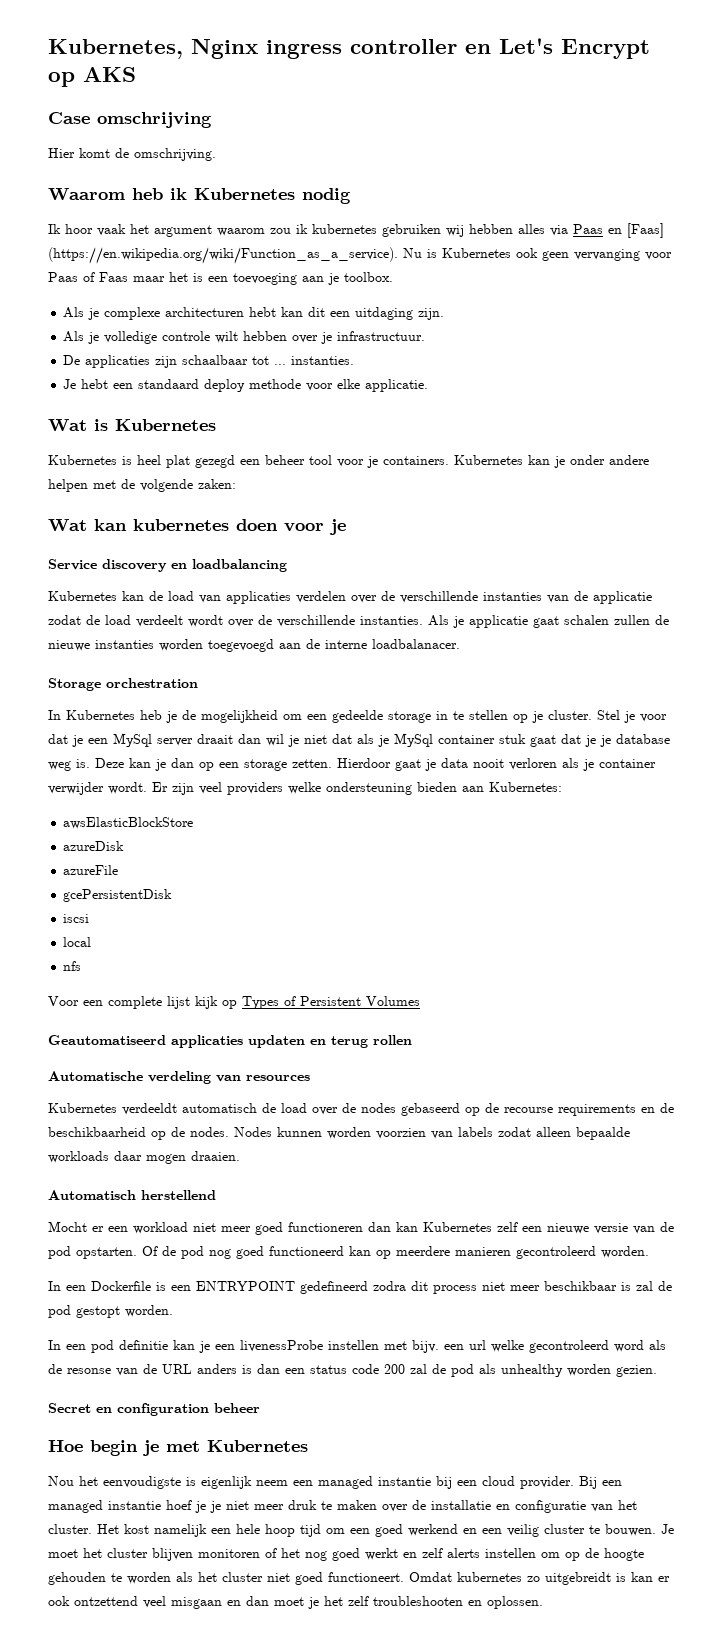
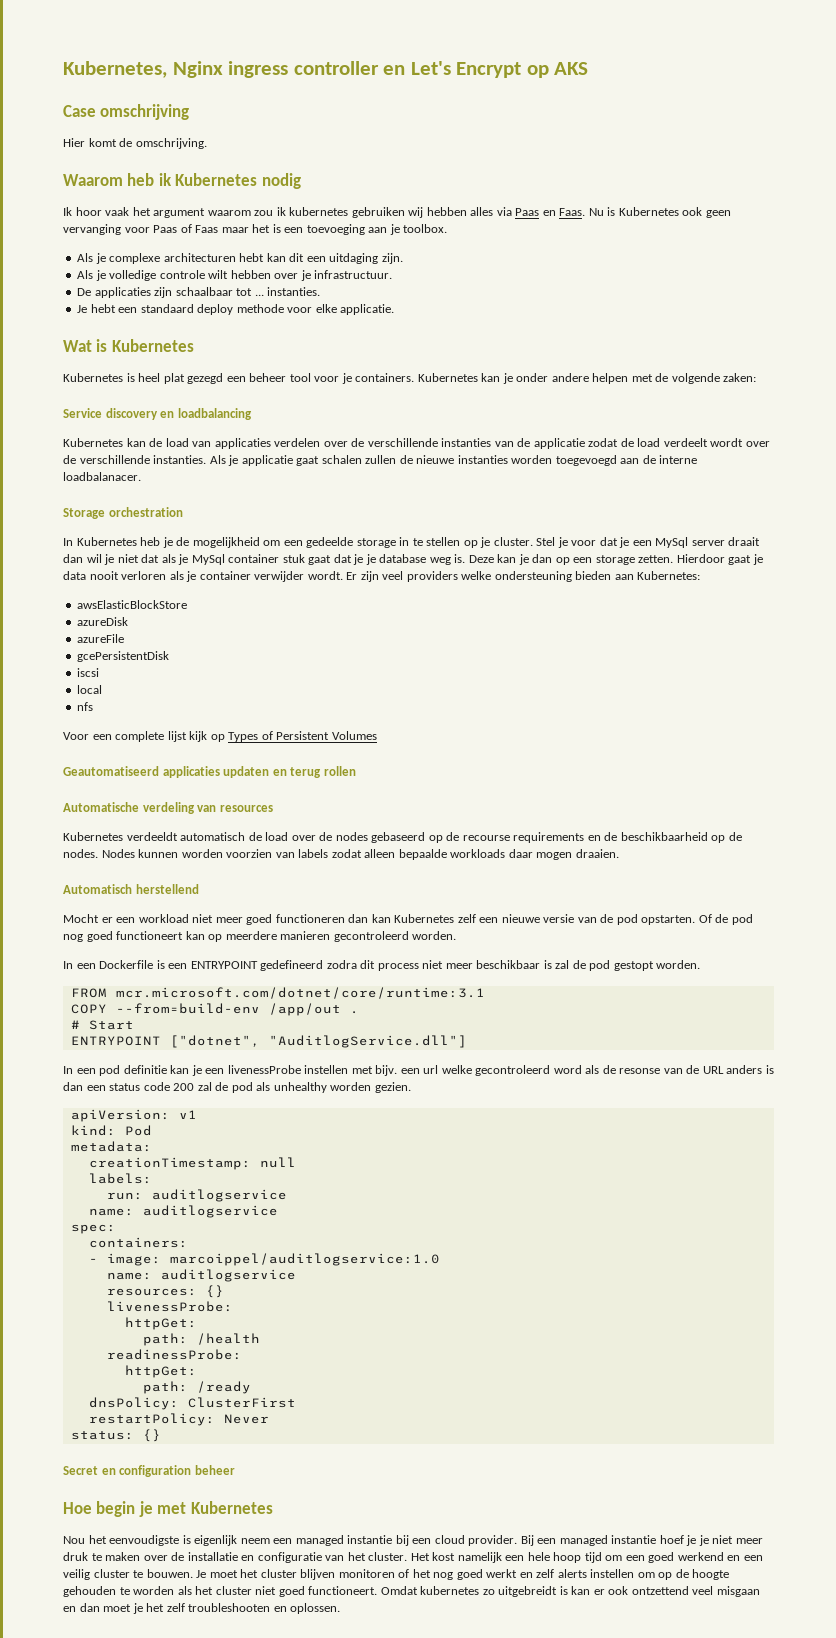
[627,223,664,238] [48,247,398,264] [Faas] (https://en.wikipedia.org/wiki/Function_as_a_service). -> [559,208,586,216] Faas.
[48,519,346,535] // Wat kan kubernetes doen voor je -> (757, 377) none
[269,1246,344,1256] functioneerd -> [116,931,184,940] functioneert
(173, 1311) none -> [70,987,485,999] [70,1003,359,1016] [70,1020,134,1030] [70,1035,467,1048] // FROM mcr.microsoft.com/dotnet/core/runtime:3.1 // COPY --from=build-env /app/out . // # Start // ENTRYPOINT ["dotnet", "AuditlogService.dll"]
(657, 1371) none -> [70,1109,197,1122] [70,1125,152,1136] [70,1141,152,1152] [88,1157,296,1170] [88,1173,152,1184] [106,1189,287,1202] [88,1205,278,1218] [70,1224,116,1234] [88,1237,188,1248] [88,1253,440,1266] [106,1269,296,1282] [106,1285,224,1298] [106,1301,233,1312] [124,1317,197,1330] [142,1333,260,1346] [106,1349,242,1360] [124,1365,197,1378] [142,1381,251,1394] [88,1397,296,1410] [88,1413,269,1426] [70,1429,161,1442] // apiVersion: v1 // kind: Pod // metadata: // creationTimestamp: null // labels: // run: auditlogservice // name: auditlogservice // spec: // containers: // - image: marcoippel/auditlogservice:1.0 // name: auditlogservice // resources: {} // livenessProbe: // httpGet: // path: /health // readinessProbe: // httpGet: // path: /ready // dnsPolicy: ClusterFirst // restartPolicy: Never // status: {}

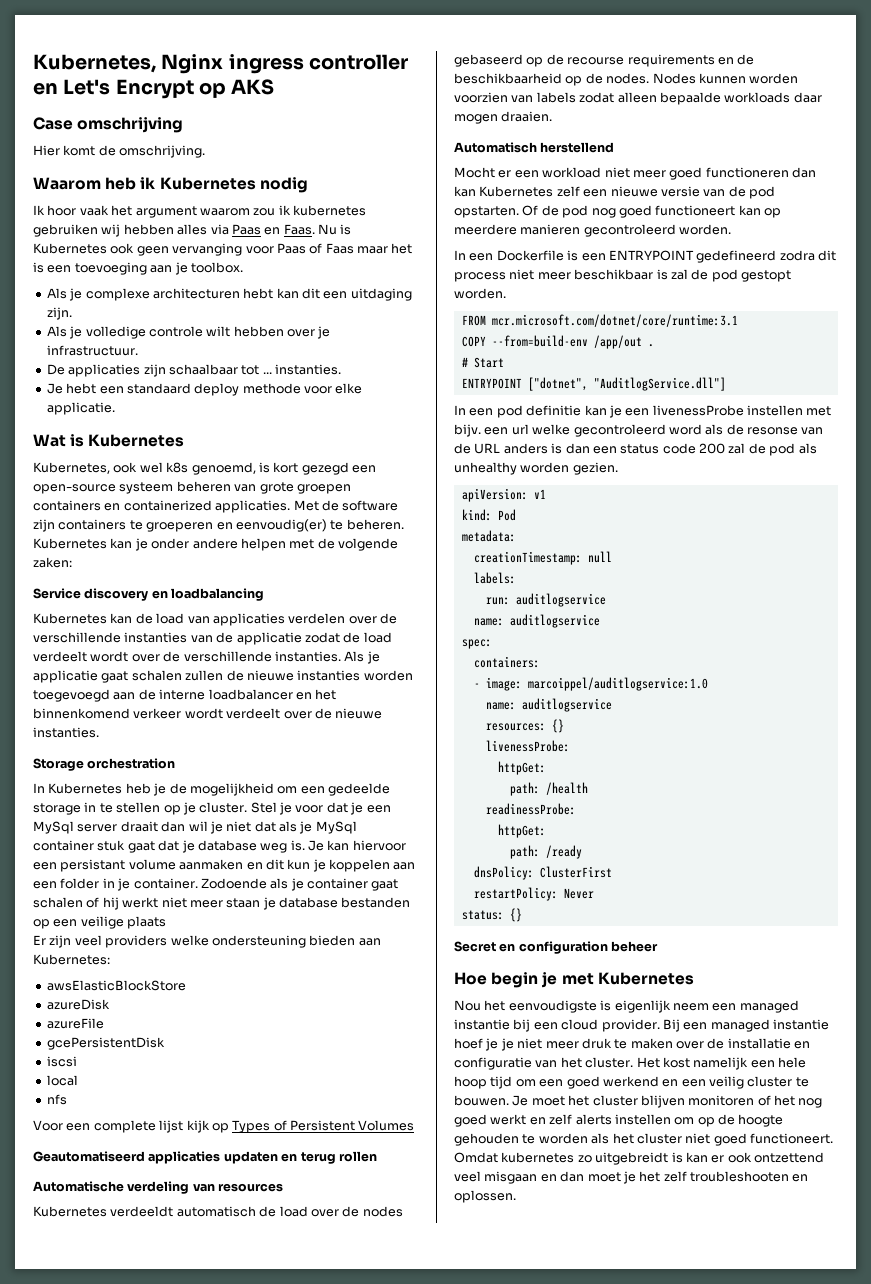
[63,373,415,384] Kubernetes is heel plat gezegd een beheer tool voor je containers. -> [33,462,376,475] [33,481,351,494] [33,500,399,513] [33,519,404,532] Kubernetes, ook wel k8s genoemd, is kort gezegd een open-source systeem beheren van grote groepen containers en containerized applicaties. Met de software zijn containers te groeperen en eenvoudig(er) te beheren.
[63,472,141,481] loadbalanacer. -> [208,689,337,700] [33,708,383,719] [33,727,99,738] loadbalancer en het binnenkomend verkeer wordt verdeelt over de nieuwe instanties.
[365,554,376,565] je -> (195, 846) none
[468,554,763,565] [63,571,343,582] Deze kan je dan op een storage zetten. Hierdoor gaat je data nooit verloren als je container verwijder wordt. -> [308,840,406,851] [33,859,416,872] [33,878,399,891] [33,897,411,910] [33,916,167,929] Je kan hiervoor een persistant volume aanmaken en dit kun je koppelen aan een folder in je container. Zodoende als je container gaat schalen of hij werkt niet meer staan je database bestanden op een veilige plaats //

